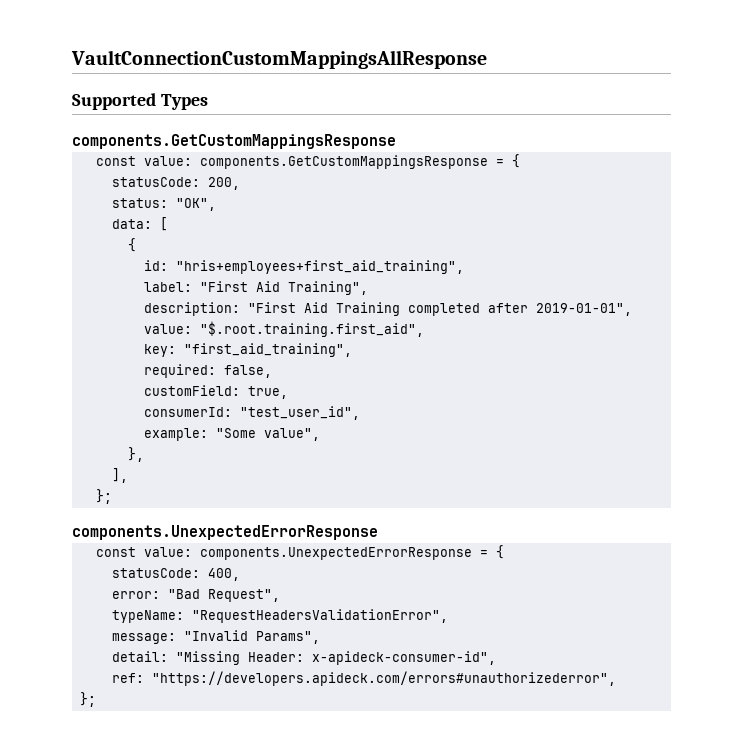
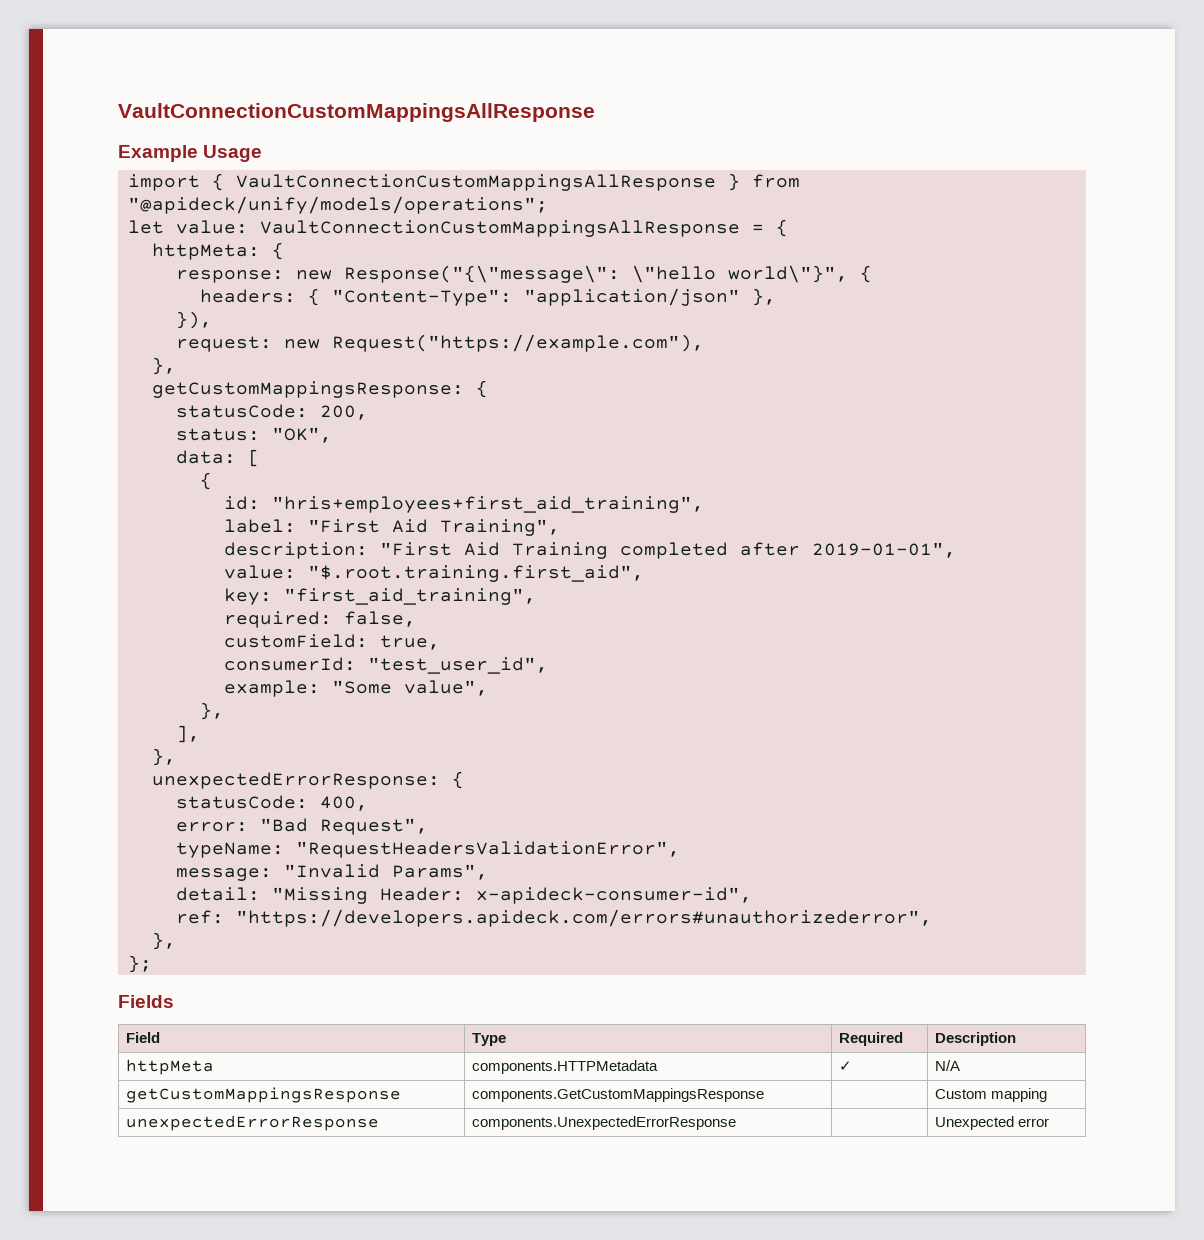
[72,93,208,110] [72,134,396,149] [96,155,505,169] Supported Types // components.GetCustomMappingsResponse // const value: components.GetCustomMappingsResponse = -> [118,145,263,162] [127,173,800,191] [127,196,548,214] [127,219,788,237] [151,242,284,260] [175,265,872,283] [199,288,776,306] [175,311,212,329] [175,334,704,352] [151,357,176,375] [151,381,464,398] Example Usage // import { VaultConnectionCustomMappingsAllResponse } from "@apideck/unify/models/operations"; // let value: VaultConnectionCustomMappingsAllResponse = { // httpMeta: { // response: new Response("{\"message\": \"hello world\"}", { // headers: { "Content-Type": "application/json" }, // }), // request: new Request("https://example.com"), // }, // getCustomMappingsResponse:
[96,489,113,504] [72,525,378,540] [96,547,489,560] }; // components.UnexpectedErrorResponse // const value: components.UnexpectedErrorResponse = -> [151,748,176,766] [151,772,440,789] }, // unexpectedErrorResponse:
[80,692,97,707] // }; -> [151,932,176,950] [127,955,152,973] [118,995,174,1008] [126,1032,161,1043] [472,1033,507,1046] [839,1032,904,1046] [935,1032,1017,1046] [126,1059,215,1075] [472,1060,659,1074] [839,1061,853,1071] [935,1060,961,1071] [126,1087,402,1103] [472,1088,765,1102] [935,1088,1048,1102] [126,1115,380,1131] [472,1116,737,1130] [935,1116,1050,1130] // }, // }; // Fields // Field | Type | Required | Description // httpMeta | components.HTTPMetadata | ✓ | N/A // getCustomMappingsResponse | components.GetCustomMappingsResponse | | Custom mapping // unexpectedErrorResponse | components.UnexpectedErrorResponse | | Unexpected error

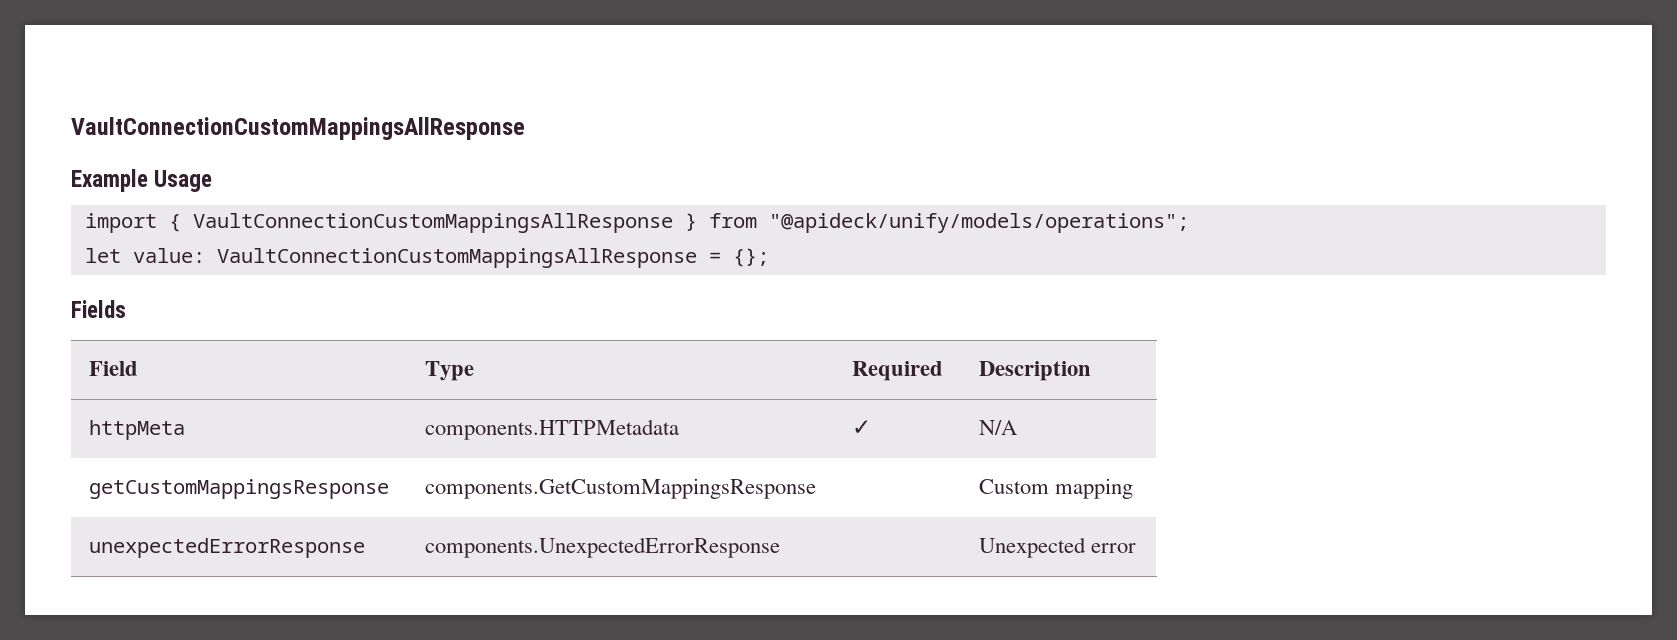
[775,219,788,237] [151,242,284,260] [175,265,872,283] [199,288,776,306] [175,311,212,329] [175,334,704,352] [151,357,176,375] [151,380,488,398] [175,404,368,420] [175,427,332,443] [175,449,260,467] [199,472,212,490] [223,496,704,513] [223,519,560,536] [223,542,956,559] [223,565,644,582] [223,588,536,605] [223,611,416,628] [223,634,440,650] [223,657,548,674] [223,680,488,697] [199,702,224,720] [175,725,200,743] [151,748,176,766] [151,771,464,789] [175,795,368,811] [175,818,428,835] [175,841,680,858] [175,864,488,881] [175,887,752,904] [175,909,932,927] [151,932,176,950] [127,955,152,973] { // httpMeta: { // response: new Response("{\"message\": \"hello world\"}", { // headers: { "Content-Type": "application/json" }, // }), // request: new Request("https://example.com"), // }, // getCustomMappingsResponse: { // statusCode: 200, // status: "OK", // data: [ // { // id: "hris+employees+first_aid_training", // label: "First Aid Training", // description: "First Aid Training completed after 2019-01-01", // value: "$.root.training.first_aid", // key: "first_aid_training", // required: false, // customField: true, // consumerId: "test_user_id", // example: "Some value", // }, // ], // }, // unexpectedErrorResponse: { // statusCode: 400, // error: "Bad Request", // typeName: "RequestHeadersValidationError", // message: "Invalid Params", // detail: "Missing Header: x-apideck-consumer-id", // ref: "https://developers.apideck.com/errors#unauthorizederror", // }, // }; -> [732,248,769,267] {};

